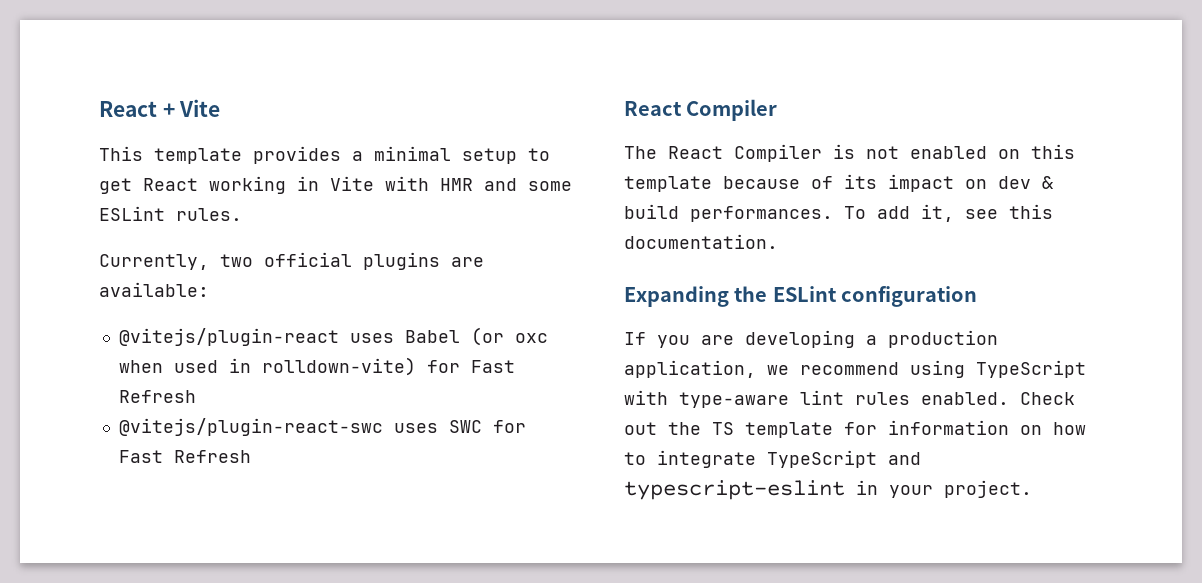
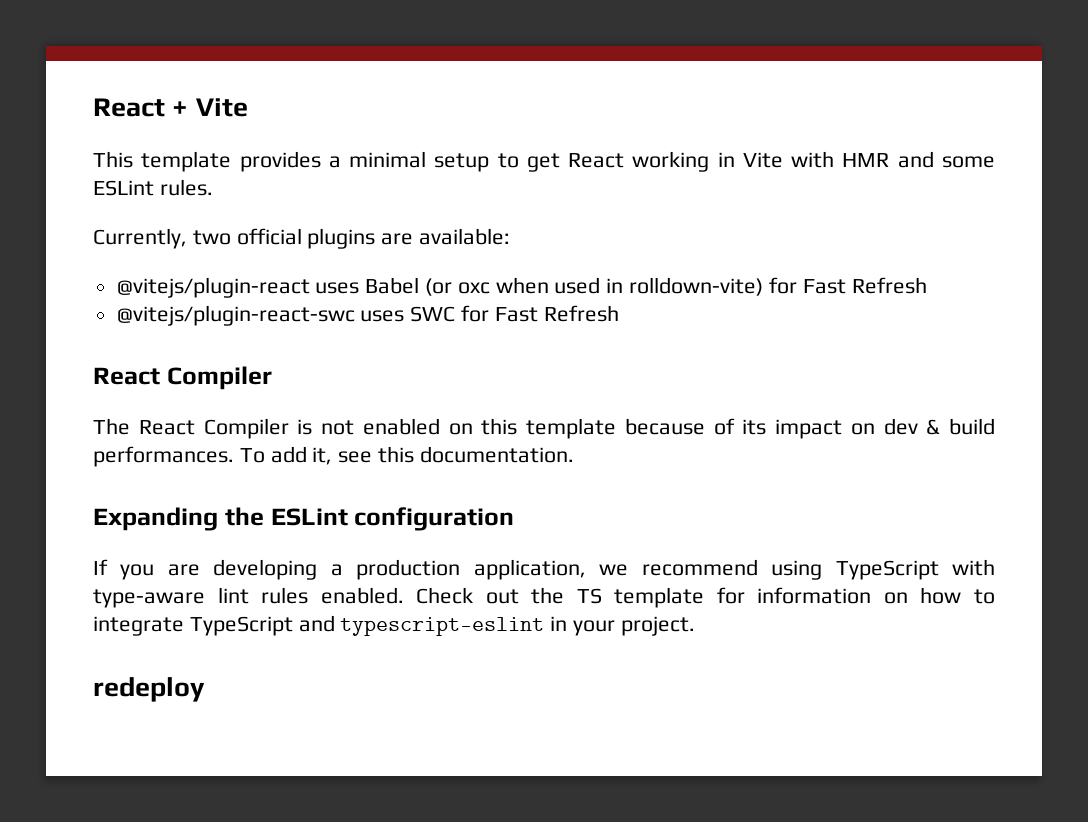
(1032, 489) none -> [93,677,205,702] // redeploy

